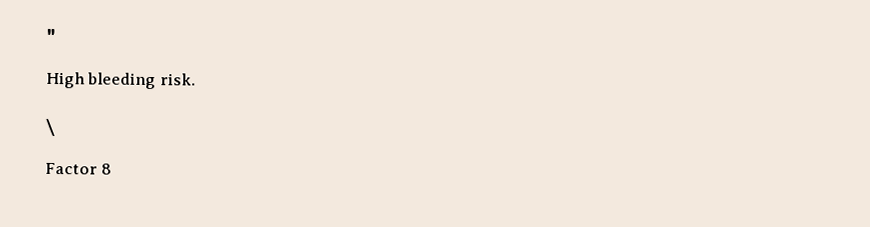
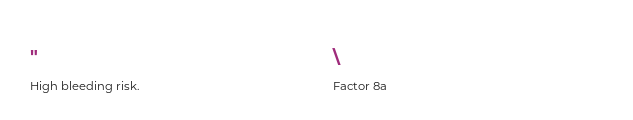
[101,163,113,175] 8 -> [373,82,388,90] 8a

